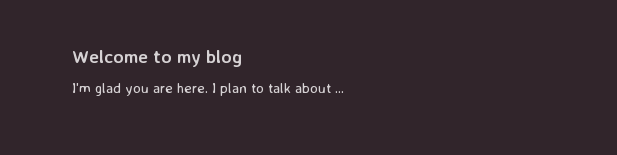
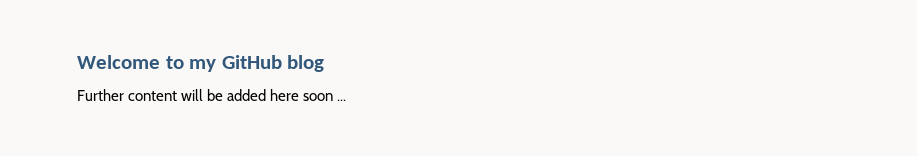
(201, 60) none -> [221,55,282,69] GitHub
[72,83,331,96] I'm glad you are here. I plan to talk about -> [77,89,334,101] Further content will be added here soon

